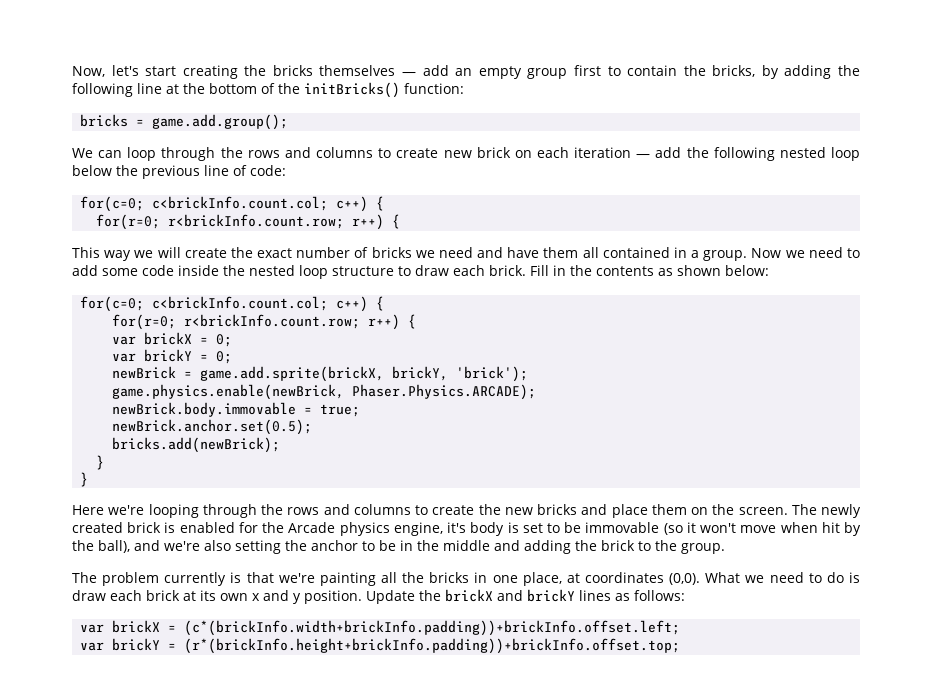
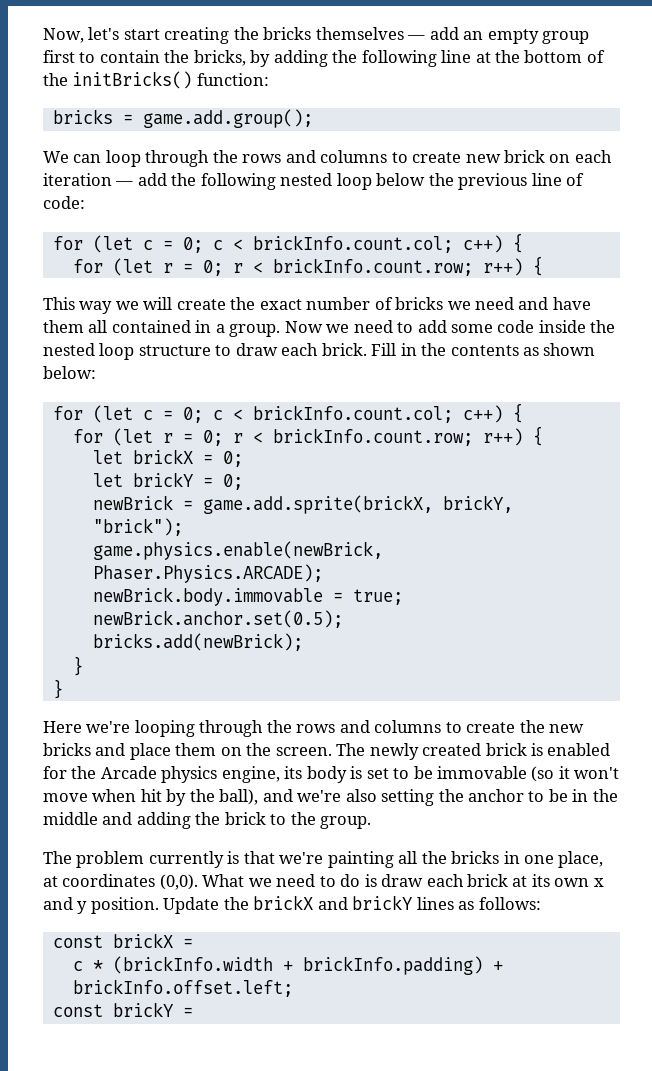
[80,196,385,212] [96,214,345,230] for(c=0; c<brickInfo.count.col; c++) { // for(r=0; r<brickInfo.count.row; -> [52,233,523,253] [72,258,473,276] for (let c = 0; c < brickInfo.count.col; c++) { // for (let r = 0; r < brickInfo.count.row;
[80,296,385,312] [112,314,417,330] [112,336,137,345] for(c=0; c<brickInfo.count.col; c++) { // for(r=0; r<brickInfo.count.row; r++) { // var -> [52,403,523,423] [72,426,543,446] [92,450,123,464] for (let c = 0; c < brickInfo.count.col; c++) { // for (let r = 0; r < brickInfo.count.row; r++) { // let
[112,353,137,362] var -> [92,473,123,487] let
[456,366,529,382] 'brick'); -> [92,518,183,536] "brick");
[447,522,467,533] it's -> [284,766,303,779] its
[80,620,681,636] [80,638,681,654] var brickX = (c*(brickInfo.width+brickInfo.padding))+brickInfo.offset.left; // var brickY = (r*(brickInfo.height+brickInfo.padding))+brickInfo.offset.top; -> [52,933,193,948] [72,956,503,975] [72,979,293,997] [52,1002,193,1017] const brickX = // c * (brickInfo.width + brickInfo.padding) + brickInfo.offset.left; // const brickY =

